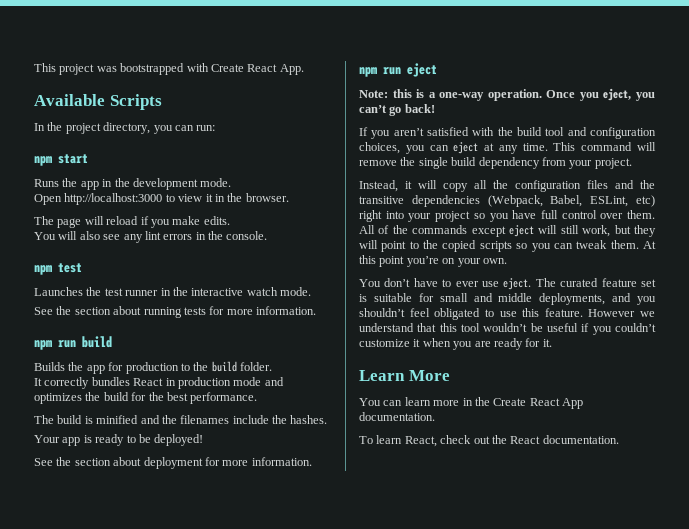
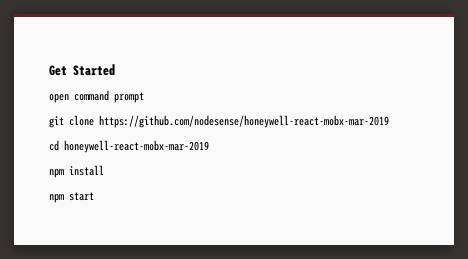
[34,63,304,75] [34,94,162,110] [34,122,216,134] [34,154,88,166] [34,178,232,190] [34,193,289,205] [34,216,230,228] [34,231,268,243] [34,263,82,275] [34,287,311,296] [34,306,316,318] [34,336,112,350] [34,361,272,374] [34,377,284,389] [34,392,258,404] [34,415,328,424] [34,434,204,446] [34,457,312,469] [359,63,437,77] [359,88,655,101] [359,104,435,116] [359,127,656,139] [359,142,656,154] [359,157,632,169] [359,180,655,192] [359,195,655,207] [359,210,655,222] [359,225,656,237] [359,240,656,252] [359,255,507,267] [359,278,656,290] [359,293,656,305] [359,308,655,320] [359,323,656,335] [359,338,552,350] [359,370,450,381] [359,397,583,409] [359,412,435,421] [359,435,619,447] This project was bootstrapped with Create React App. // Available Scripts // In the project directory, you can run: // npm start // Runs the app in the development mode. // Open http://localhost:3000 to view it in the browser. // The page will reload if you make edits. // You will also see any lint errors in the console. // npm test // Launches the test runner in the interactive watch mode. // See the section about running tests for more information. // npm run build // Builds the app for production to the build folder. // It correctly bundles React in production mode and optimizes the build for the best performance. // The build is minified and the filenames include the hashes. // Your app is ready to be deployed! // See the section about deployment for more information. // npm run eject // Note: this is a one-way operation. Once you eject, you can’t go back! // If you aren’t satisfied with the build tool and configuration choices, you can eject at any time. This command will remove the single build dependency from your project. // Instead, it will copy all the configuration files and the transitive dependencies (Webpack, Babel, ESLint, etc) right into your project so you have full control over them. All of the commands except eject will still work, but they will point to the copied scripts so you can tweak them. At this point you’re on your own. // You don’t have to ever use eject. The curated feature set is suitable for small and middle deployments, and you shouldn’t feel obligated to use this feature. However we understand that this tool wouldn’t be useful if you couldn’t customize it when you are ready for it. // Learn More // You can learn more in the Create React App documentation. // To learn React, check out the React documentation. -> [49,64,115,76] [49,90,144,103] [49,115,389,128] [49,140,209,153] [49,165,104,178] [49,192,94,203] Get Started // open command prompt // git clone https://github.com/nodesense/honeywell-react-mobx-mar-2019 // cd honeywell-react-mobx-mar-2019 // npm install // npm start

